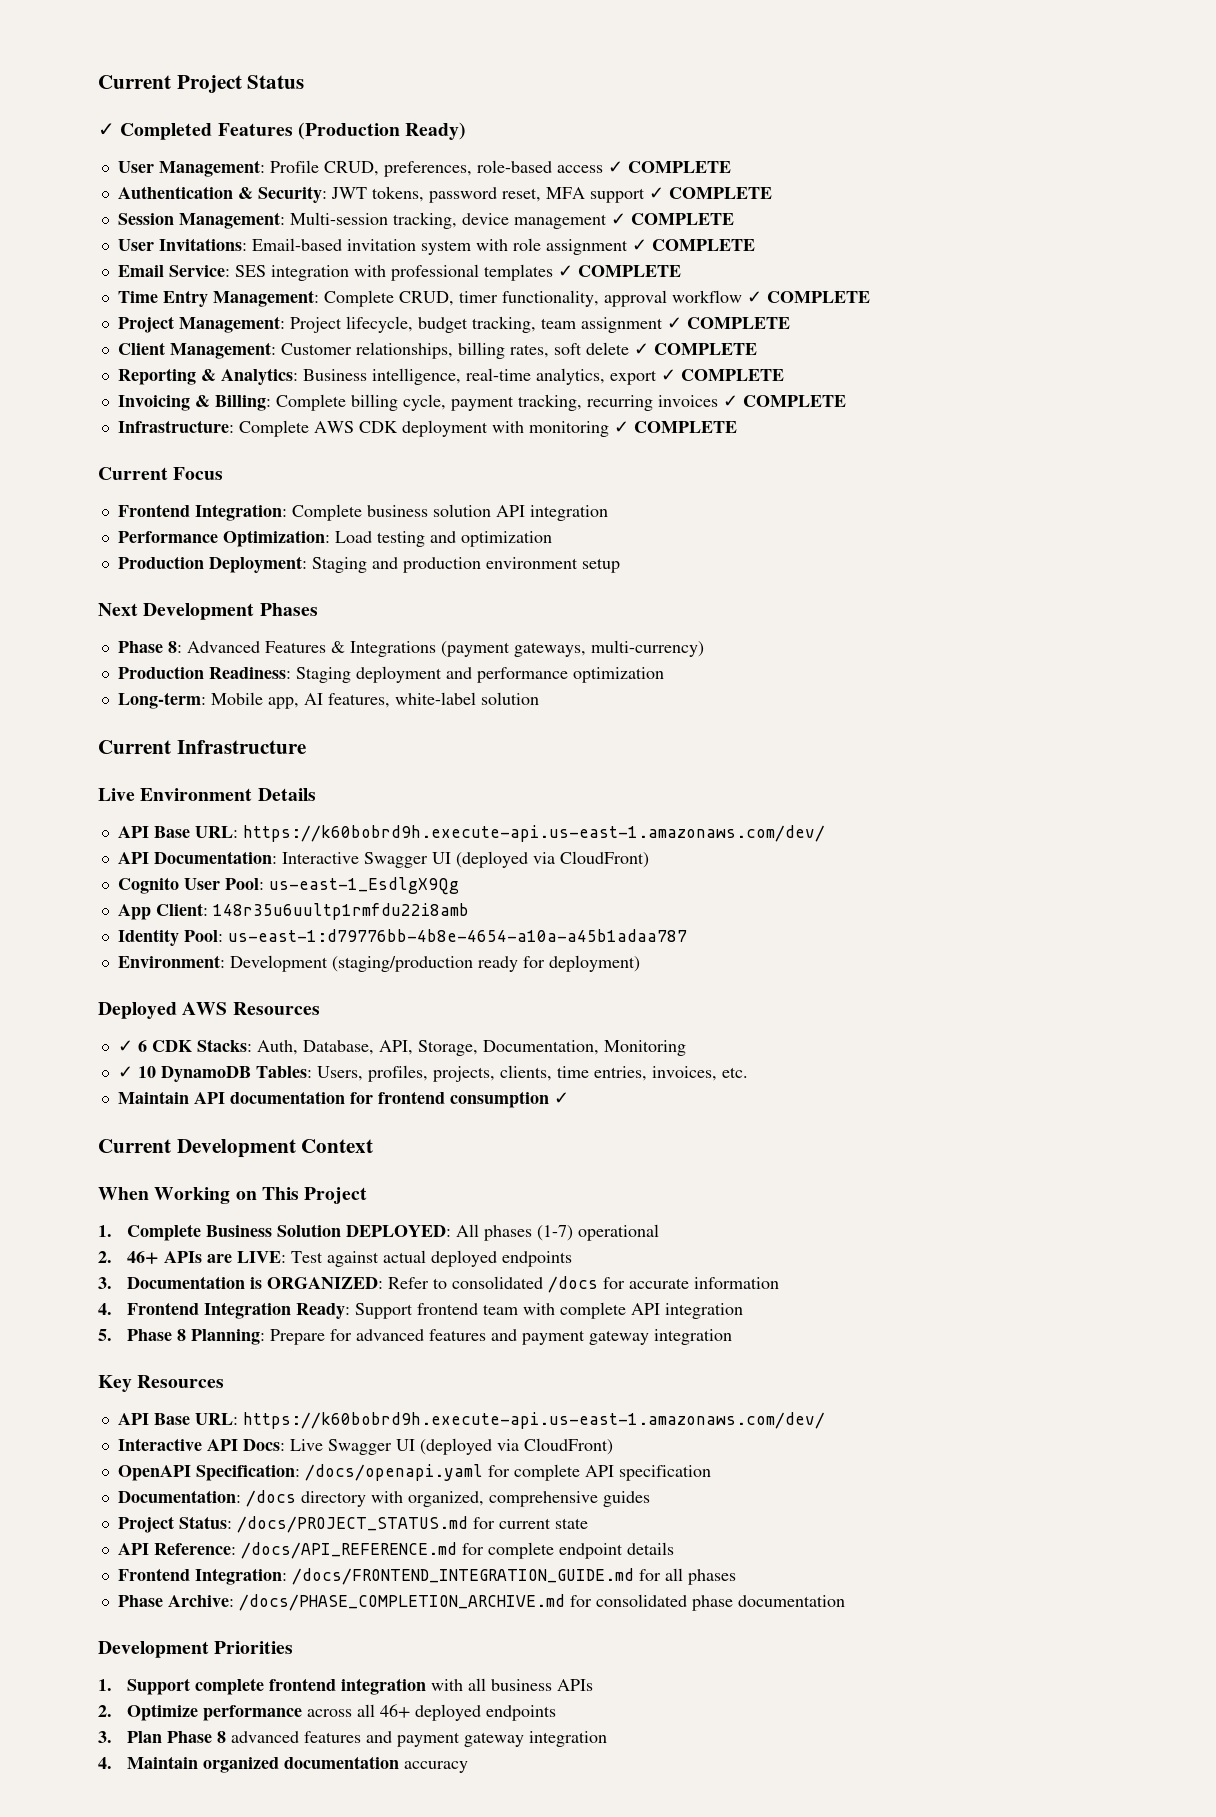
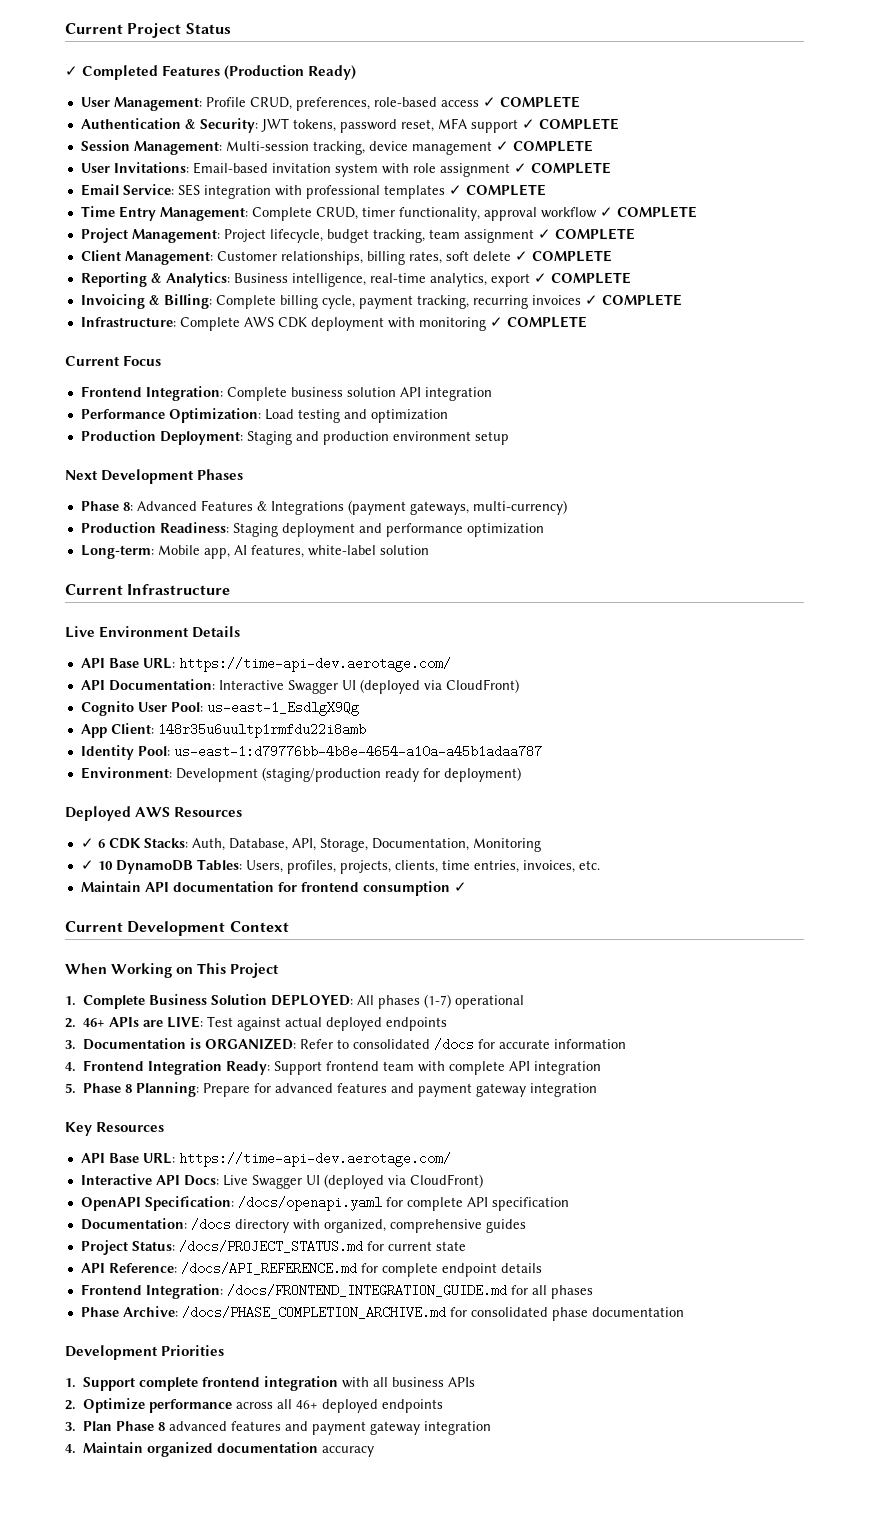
[242,825,825,842] https://k60bobrd9h.execute-api.us-east-1.amazonaws.com/dev/ -> [178,657,451,672] https://time-api-dev.aerotage.com/
[242,1412,825,1429] https://k60bobrd9h.execute-api.us-east-1.amazonaws.com/dev/ -> [178,1152,451,1167] https://time-api-dev.aerotage.com/

